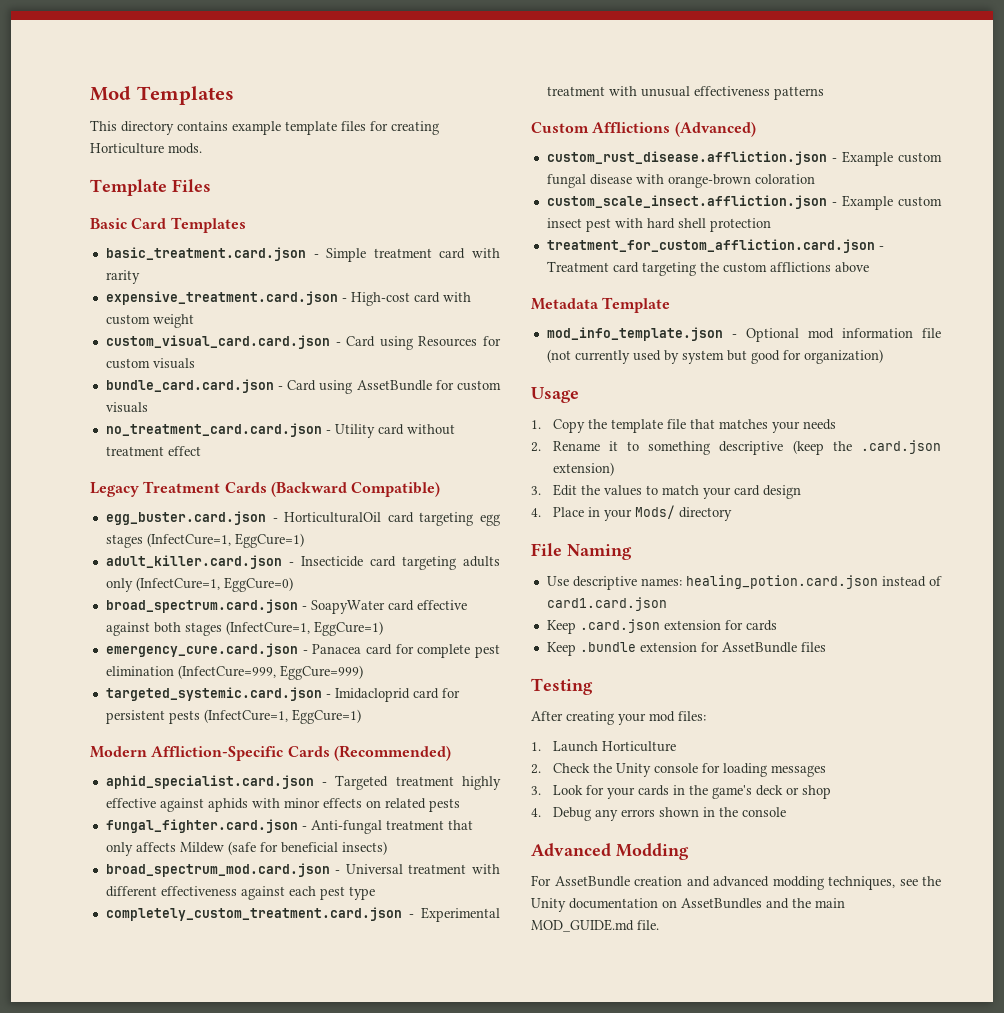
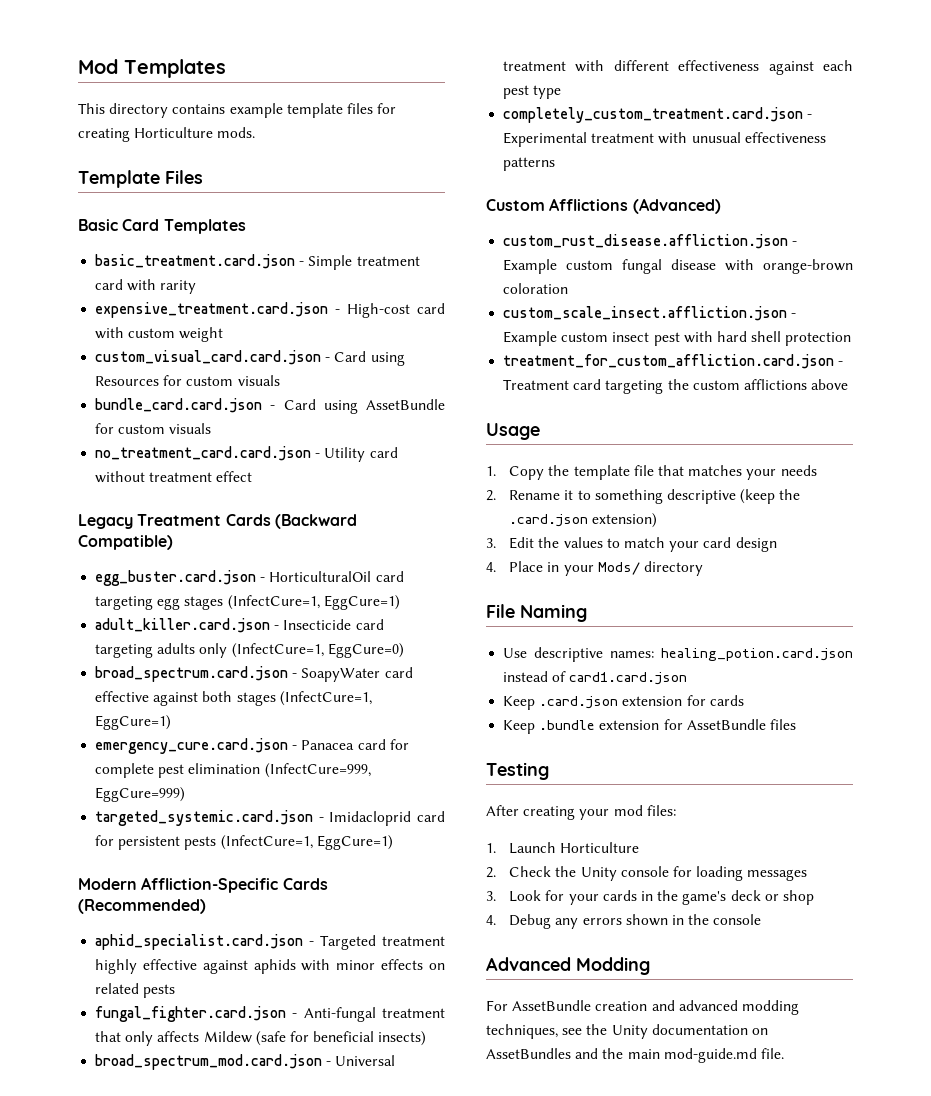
[531,297,671,313] [546,327,941,342] [546,349,883,364] // Metadata Template // mod_info_template.json - Optional mod information file (not currently used by system but good for organization) -> (849, 384) none
[531,919,634,932] MOD_GUIDE.md -> [663,1048,757,1063] mod-guide.md

